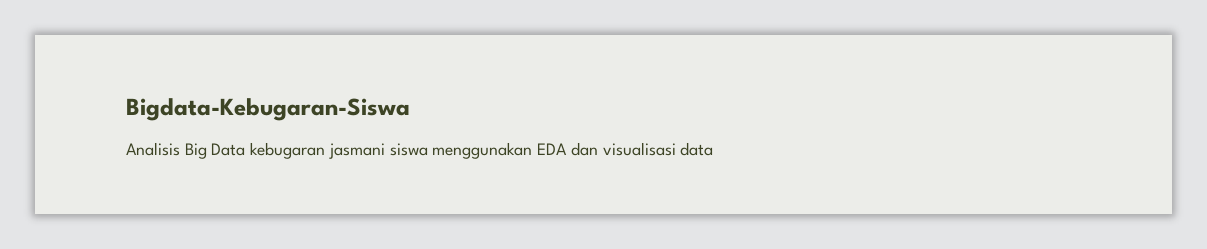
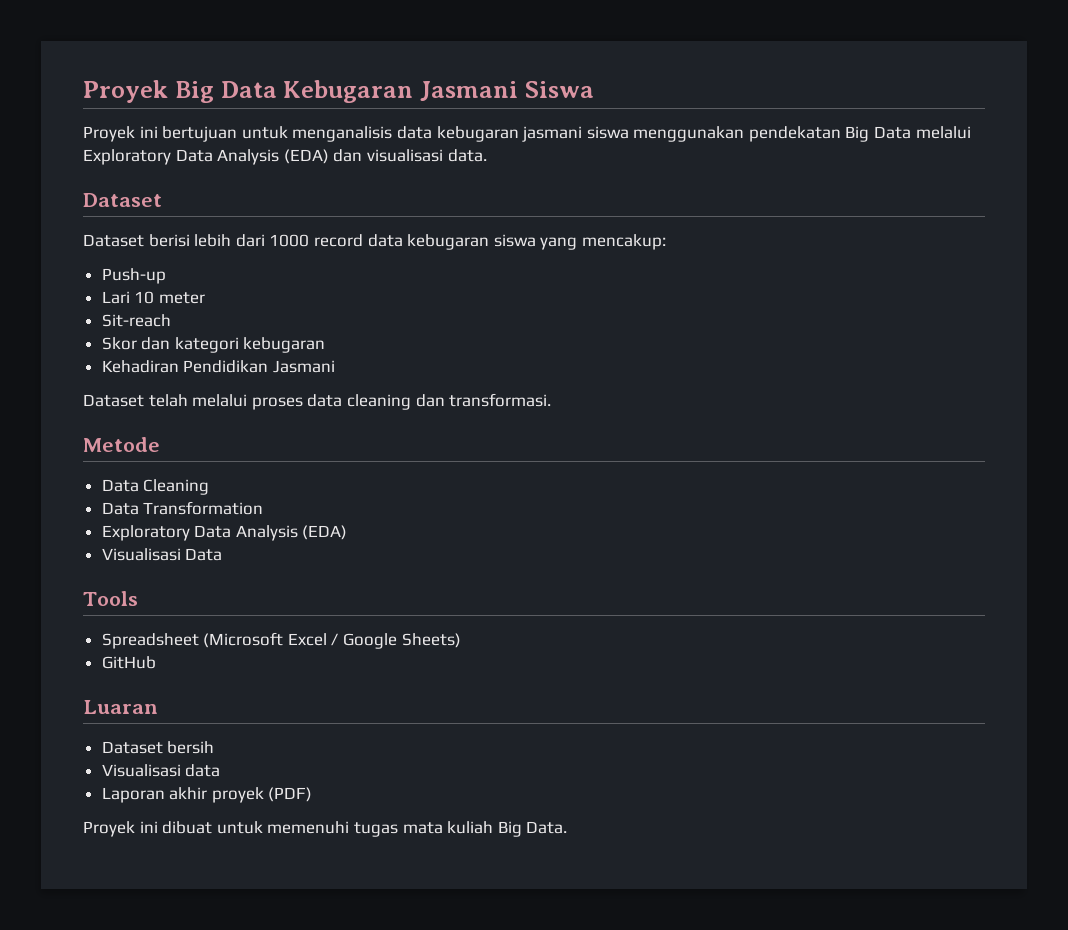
[126,98,410,121] [126,142,714,159] Bigdata-Kebugaran-Siswa // Analisis Big Data kebugaran jasmani siswa menggunakan EDA dan visualisasi data -> [83,80,594,103] [83,126,971,142] [83,149,487,165] [83,193,162,207] [83,234,666,250] [101,268,166,284] [101,291,205,304] [101,314,171,327] [101,337,326,353] [101,360,335,373] [83,393,552,410] [83,437,160,452] [101,479,210,495] [101,501,264,515] [101,525,348,541] [101,548,223,561] [83,591,138,606] [101,632,461,649] [101,656,156,669] [83,700,158,714] [101,741,215,754] [101,764,221,777] [101,787,313,803] [83,821,568,837] Proyek Big Data Kebugaran Jasmani Siswa // Proyek ini bertujuan untuk menganalisis data kebugaran jasmani siswa menggunakan pendekatan Big Data melalui Exploratory Data Analysis (EDA) dan visualisasi data. // Dataset // Dataset berisi lebih dari 1000 record data kebugaran siswa yang mencakup: // Push-up // Lari 10 meter // Sit-reach // Skor dan kategori kebugaran // Kehadiran Pendidikan Jasmani // Dataset telah melalui proses data cleaning dan transformasi. // Metode // Data Cleaning // Data Transformation // Exploratory Data Analysis (EDA) // Visualisasi Data // Tools // Spreadsheet (Microsoft Excel / Google Sheets) // GitHub // Luaran // Dataset bersih // Visualisasi data // Laporan akhir proyek (PDF) // Proyek ini dibuat untuk memenuhi tugas mata kuliah Big Data.

